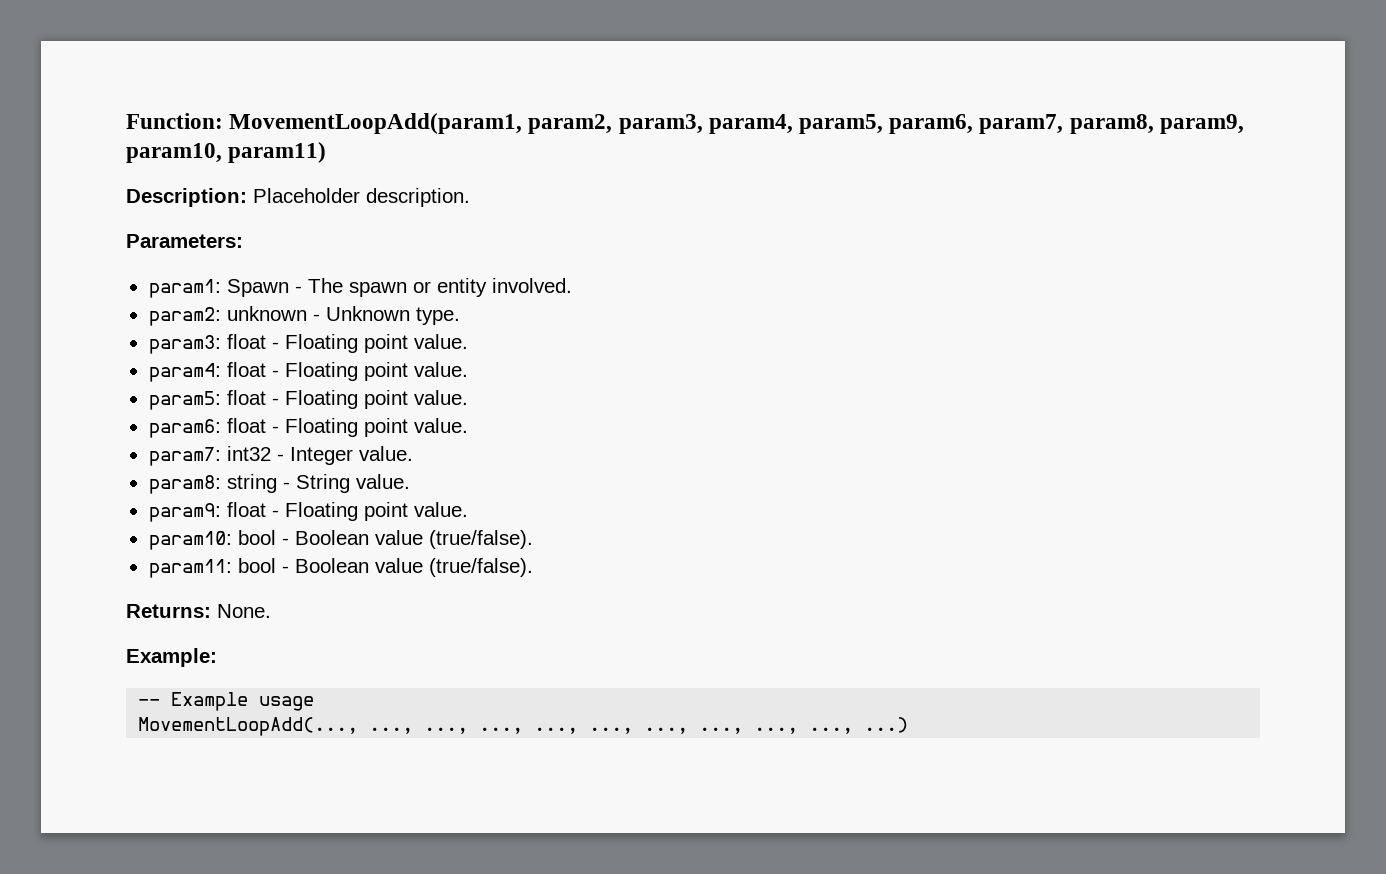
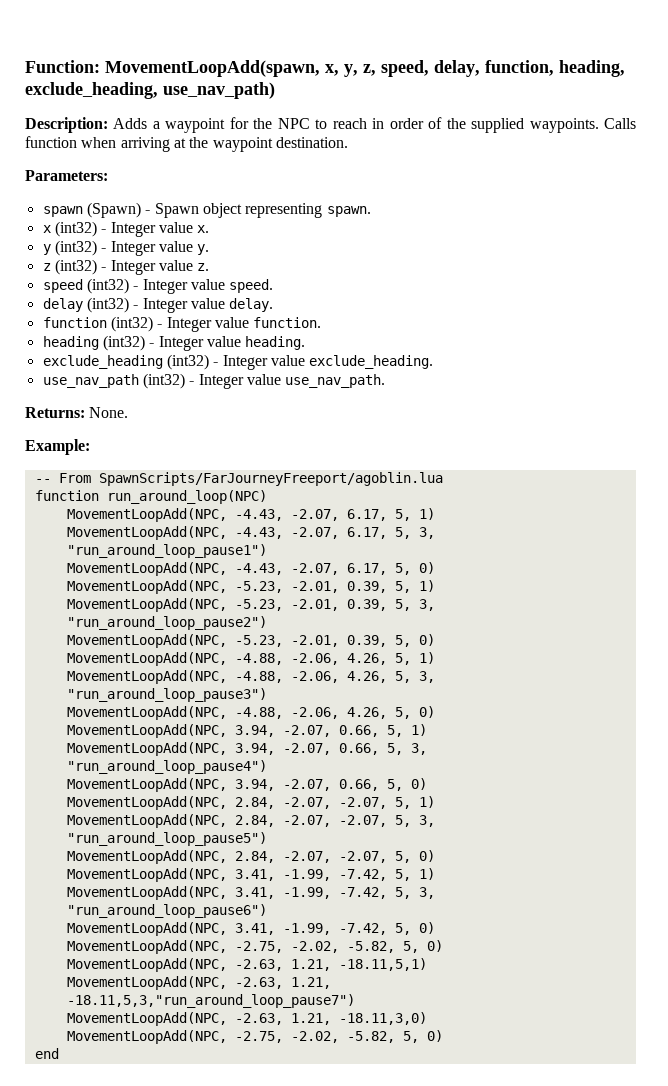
[229,113,1244,134] [126,142,327,163] [126,188,470,207] [126,234,243,248] [148,278,572,298] [148,306,460,326] [148,334,468,354] [148,362,468,382] [148,390,468,410] [148,418,468,438] [148,446,413,466] [148,474,410,494] [148,502,468,522] [148,530,533,550] [148,558,533,578] [126,604,271,618] [126,648,217,667] [138,692,315,711] [138,717,909,736] MovementLoopAdd(param1, param2, param3, param4, param5, param6, param7, param8, param9, param10, param11) // Description: Placeholder description. // Parameters: // param1: Spawn - The spawn or entity involved. // param2: unknown - Unknown type. // param3: float - Floating point value. // param4: float - Floating point value. // param5: float - Floating point value. // param6: float - Floating point value. // param7: int32 - Integer value. // param8: string - String value. // param9: float - Floating point value. // param10: bool - Boolean value (true/false). // param11: bool - Boolean value (true/false). // Returns: None. // Example: // -- Example usage // MovementLoopAdd(..., ..., ..., ..., ..., ..., ..., ..., ..., ..., ...) -> [105,60,625,77] [25,82,275,99] [25,117,637,133] [25,136,348,152] [25,170,108,181] [42,202,371,218] [42,221,210,237] [42,240,210,256] [42,259,210,275] [42,278,274,294] [42,297,274,313] [42,316,322,332] [42,335,306,351] [42,354,434,370] [42,373,386,389] [25,407,129,418] [25,439,90,455] [34,472,443,486] [34,490,267,504] [66,508,435,522] [66,526,435,540] [66,544,267,558] [66,562,435,576] [66,580,435,594] [66,598,435,612] [66,616,267,630] [66,634,435,648] [66,652,435,666] [66,670,435,684] [66,688,267,702] [66,706,435,720] [66,724,427,738] [66,742,427,756] [66,760,267,774] [66,778,427,792] [66,796,435,810] [66,814,435,828] [66,832,267,846] [66,850,435,864] [66,868,435,882] [66,886,435,900] [66,904,267,918] [66,922,435,936] [66,940,443,954] [66,958,427,972] [66,976,331,990] [66,994,355,1008] [66,1012,427,1026] [66,1030,443,1044] [34,1048,59,1059] MovementLoopAdd(spawn, x, y, z, speed, delay, function, heading, exclude_heading, use_nav_path) // Description: Adds a waypoint for the NPC to reach in order of the supplied waypoints. Calls function when arriving at the waypoint destination. // Parameters: // spawn (Spawn) - Spawn object representing spawn. // x (int32) - Integer value x. // y (int32) - Integer value y. // z (int32) - Integer value z. // speed (int32) - Integer value speed. // delay (int32) - Integer value delay. // function (int32) - Integer value function. // heading (int32) - Integer value heading. // exclude_heading (int32) - Integer value exclude_heading. // use_nav_path (int32) - Integer value use_nav_path. // Returns: None. // Example: // -- From SpawnScripts/FarJourneyFreeport/agoblin.lua // function run_around_loop(NPC) // MovementLoopAdd(NPC, -4.43, -2.07, 6.17, 5, 1) // MovementLoopAdd(NPC, -4.43, -2.07, 6.17, 5, 3, "run_around_loop_pause1") // MovementLoopAdd(NPC, -4.43, -2.07, 6.17, 5, 0) // MovementLoopAdd(NPC, -5.23, -2.01, 0.39, 5, 1) // MovementLoopAdd(NPC, -5.23, -2.01, 0.39, 5, 3, "run_around_loop_pause2") // MovementLoopAdd(NPC, -5.23, -2.01, 0.39, 5, 0) // MovementLoopAdd(NPC, -4.88, -2.06, 4.26, 5, 1) // MovementLoopAdd(NPC, -4.88, -2.06, 4.26, 5, 3, "run_around_loop_pause3") // MovementLoopAdd(NPC, -4.88, -2.06, 4.26, 5, 0) // MovementLoopAdd(NPC, 3.94, -2.07, 0.66, 5, 1) // MovementLoopAdd(NPC, 3.94, -2.07, 0.66, 5, 3, "run_around_loop_pause4") // MovementLoopAdd(NPC, 3.94, -2.07, 0.66, 5, 0) // MovementLoopAdd(NPC, 2.84, -2.07, -2.07, 5, 1) // MovementLoopAdd(NPC, 2.84, -2.07, -2.07, 5, 3, "run_around_loop_pause5") // MovementLoopAdd(NPC, 2.84, -2.07, -2.07, 5, 0) // MovementLoopAdd(NPC, 3.41, -1.99, -7.42, 5, 1) // MovementLoopAdd(NPC, 3.41, -1.99, -7.42, 5, 3, "run_around_loop_pause6") // MovementLoopAdd(NPC, 3.41, -1.99, -7.42, 5, 0) // MovementLoopAdd(NPC, -2.75, -2.02, -5.82, 5, 0) // MovementLoopAdd(NPC, -2.63, 1.21, -18.11,5,1) // MovementLoopAdd(NPC, -2.63, 1.21, -18.11,5,3,"run_around_loop_pause7") // MovementLoopAdd(NPC, -2.63, 1.21, -18.11,3,0) // MovementLoopAdd(NPC, -2.75, -2.02, -5.82, 5, 0) // end

